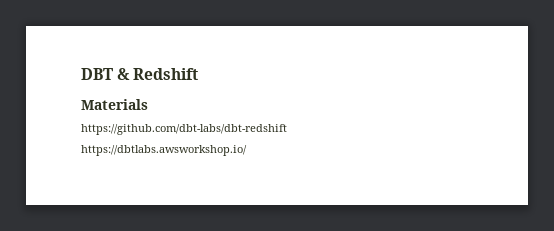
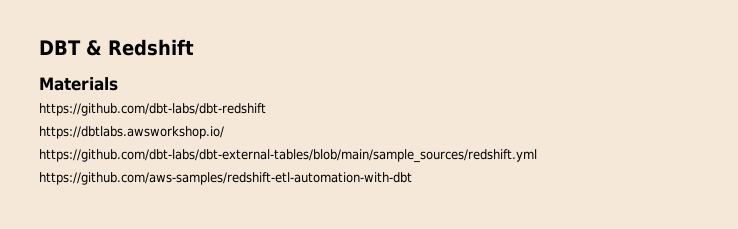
(247, 150) none -> [39,149,537,163] [39,172,412,185] // https://github.com/dbt-labs/dbt-external-tables/blob/main/sample_sources/redshift.yml // https://github.com/aws-samples/redshift-etl-automation-with-dbt

